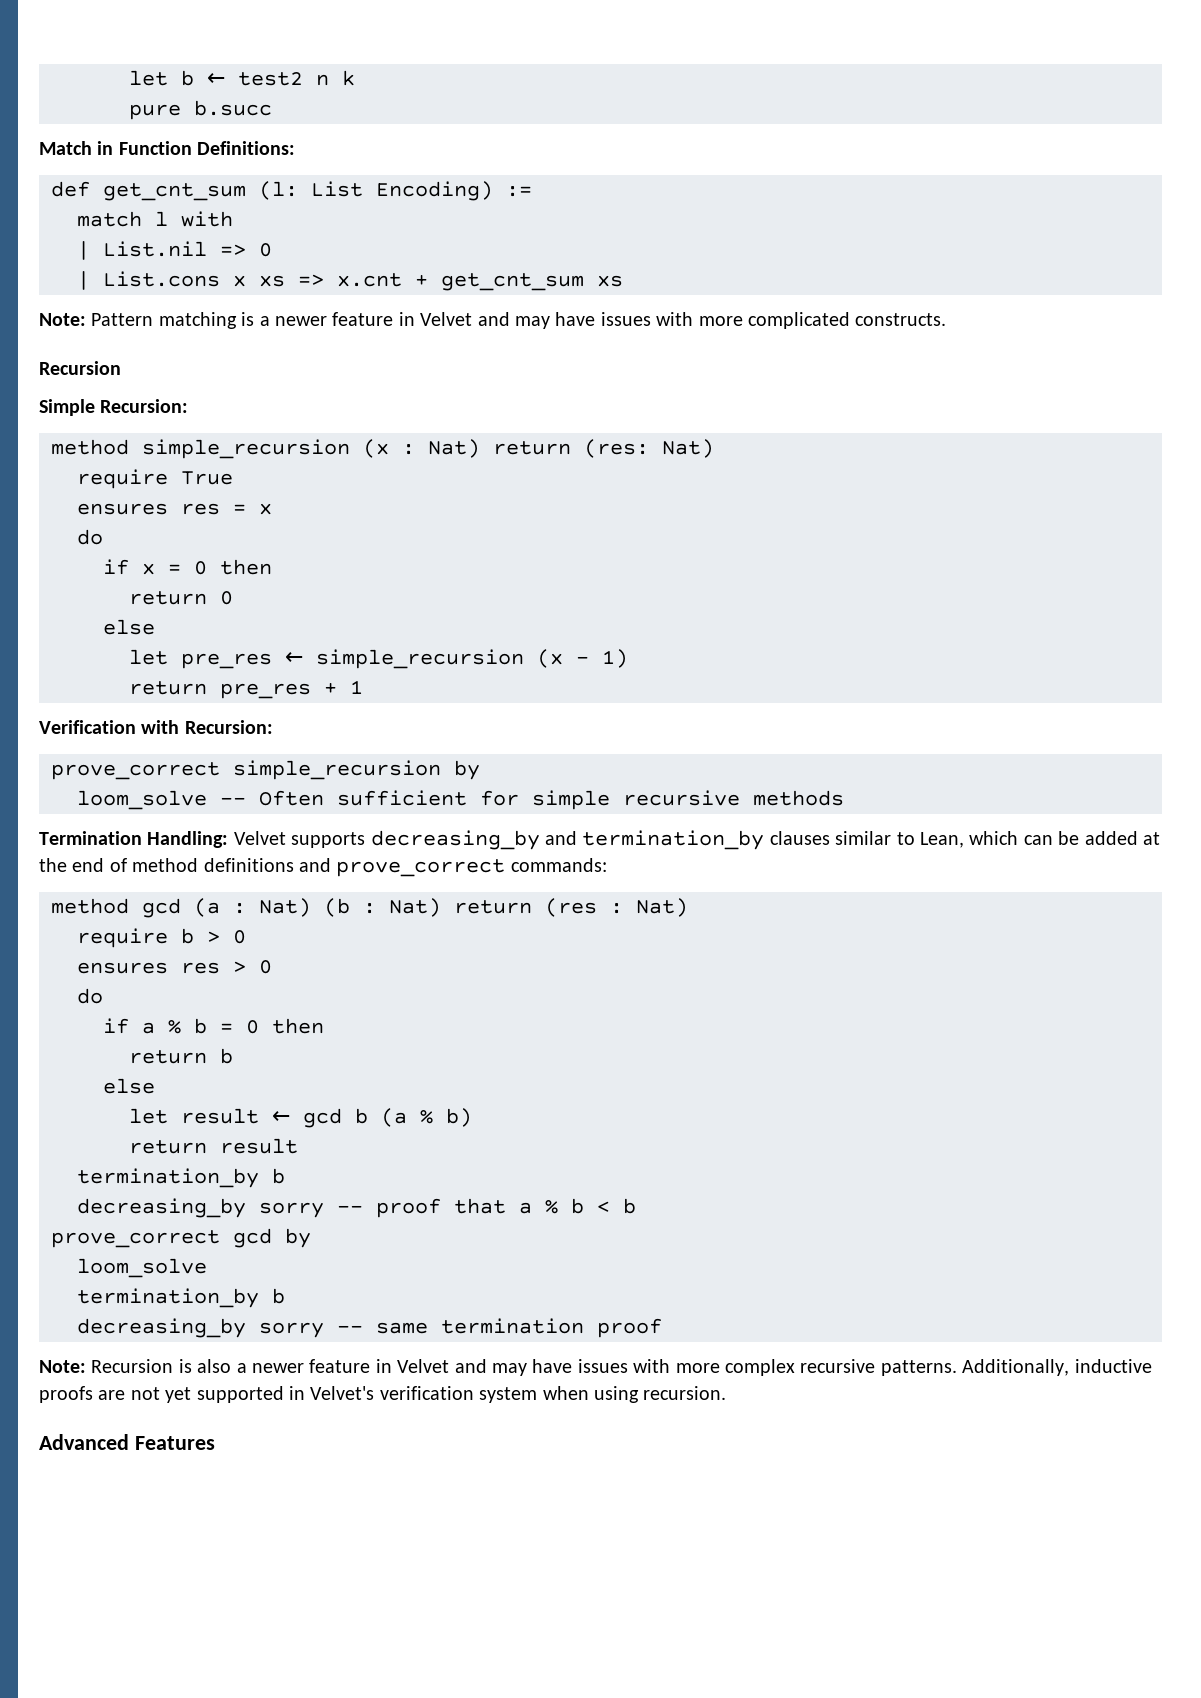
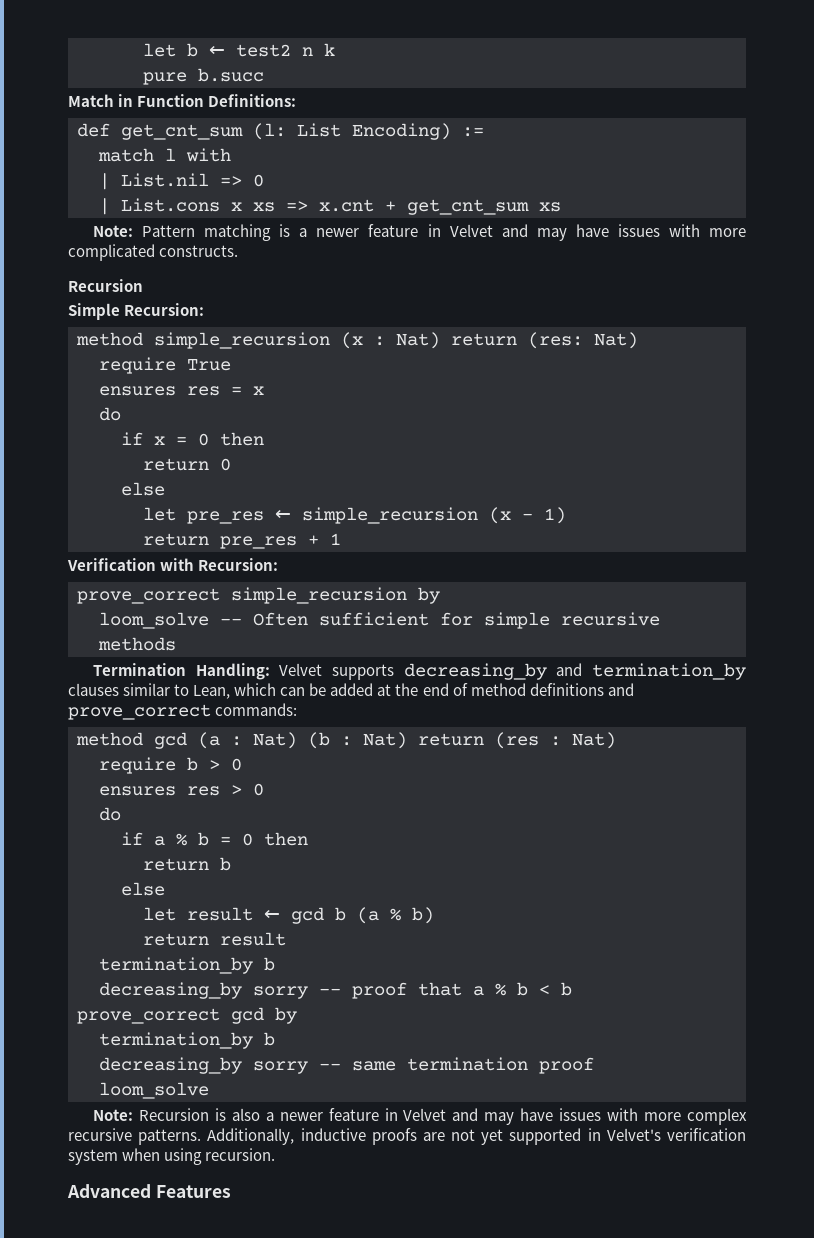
[77,1258,207,1278] // loom_solve -> (297, 1015) none
(662, 1328) none -> [99,1082,209,1099] // loom_solve

